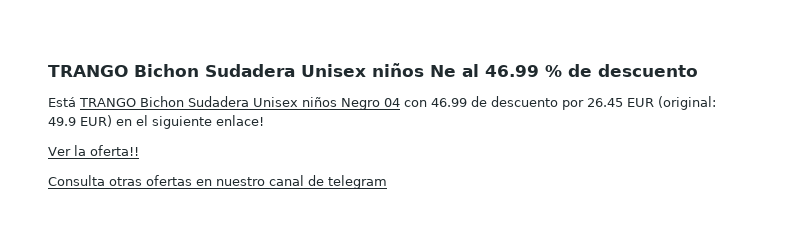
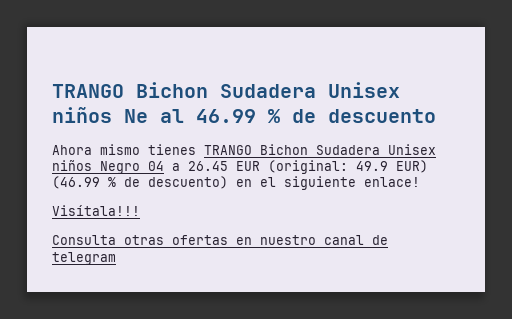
[48,97,76,107] Está -> [52,144,196,155] Ahora mismo tienes
[404,96,584,110] con 46.99 de descuento por -> [172,163,180,171] a
(112, 121) none -> [52,176,228,189] (46.99 % de descuento)
[48,145,139,156] Ver la oferta!! -> [52,205,140,216] Visítala!!!

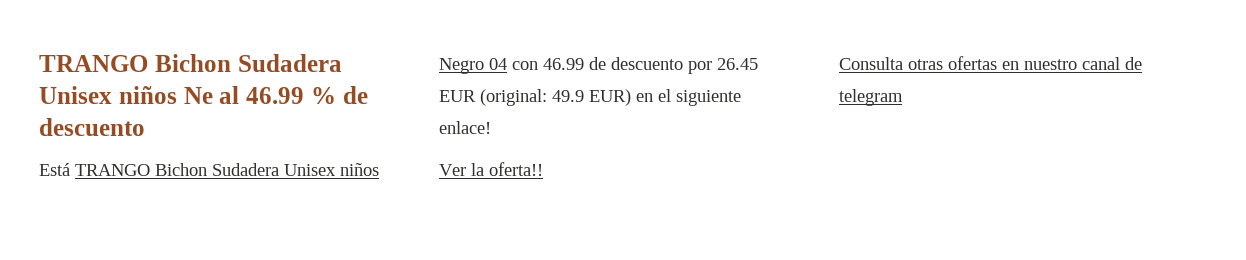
[52,144,196,155] Ahora mismo tienes -> [39,163,70,176] Está
[172,163,180,171] a -> [512,57,712,74] con 46.99 de descuento por
[52,176,228,189] (46.99 % de descuento) -> (631, 97) none
[52,205,140,216] Visítala!!! -> [439,162,543,176] Ver la oferta!!

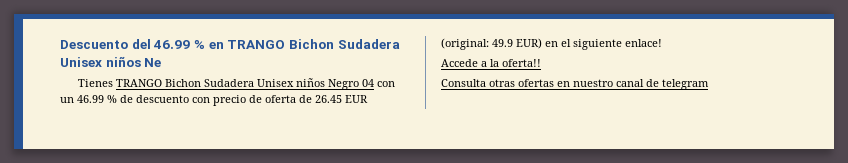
(39, 63) none -> [60,39,224,49] Descuento del 46.99 % en
[219,86,368,104] [39,118,145,136] [39,163,70,176] al 46.99 % de descuento // Está -> [77,79,113,87] // Tienes
[543,57,712,74] 46.99 de descuento por -> [60,95,312,106] un 46.99 % de descuento con precio de oferta de
[439,164,466,176] Ver -> [441,59,487,67] Accede a

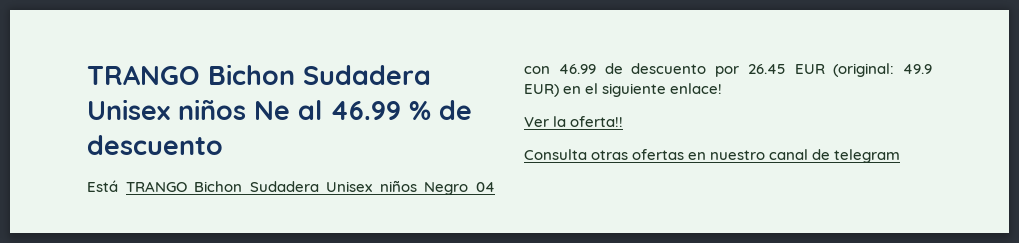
[60,39,224,49] Descuento del 46.99 % en -> (87, 75) none
[77,79,113,87] // Tienes -> [298,100,472,120] [87,135,223,155] [87,180,118,192] al 46.99 % de descuento // Está
[60,95,312,106] un 46.99 % de descuento con precio de oferta de -> [558,63,739,77] 46.99 de descuento por
[441,59,487,67] Accede a -> [524,117,549,127] Ver

